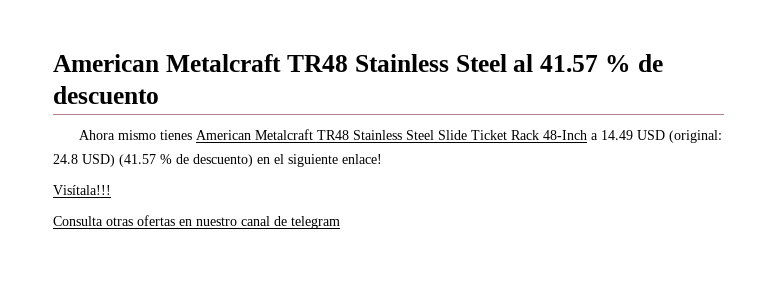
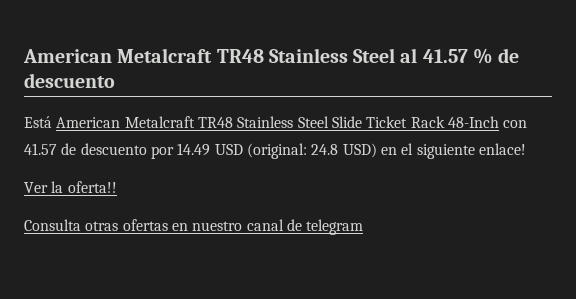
[79,130,193,140] Ahora mismo tienes -> [24,116,52,128] Está
[591,133,599,140] a -> [503,120,528,128] [24,143,174,159] con 41.57 de descuento por
[119,154,253,167] (41.57 % de descuento) -> (377, 150) none
[53,185,111,195] Visítala!!! -> [24,181,117,193] Ver la oferta!!

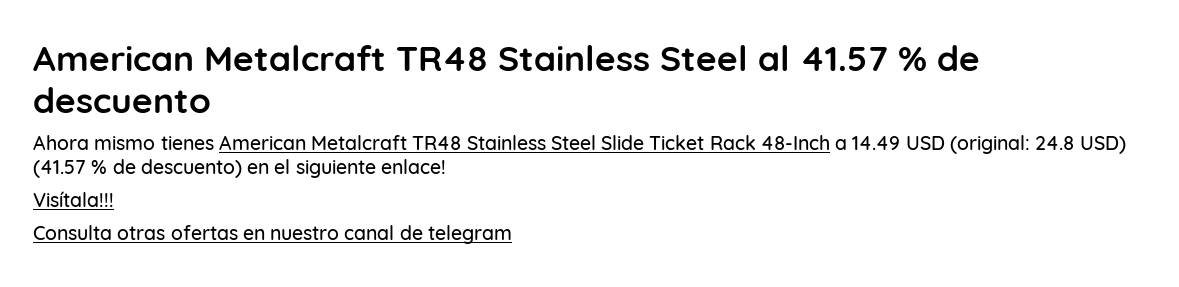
[24,116,52,128] Está -> [33,135,214,150] Ahora mismo tienes
[503,120,528,128] [24,143,174,159] con 41.57 de descuento por -> [835,139,848,150] a
(377, 150) none -> [33,159,242,178] (41.57 % de descuento)
[24,181,117,193] Ver la oferta!! -> [33,191,114,207] Visítala!!!

